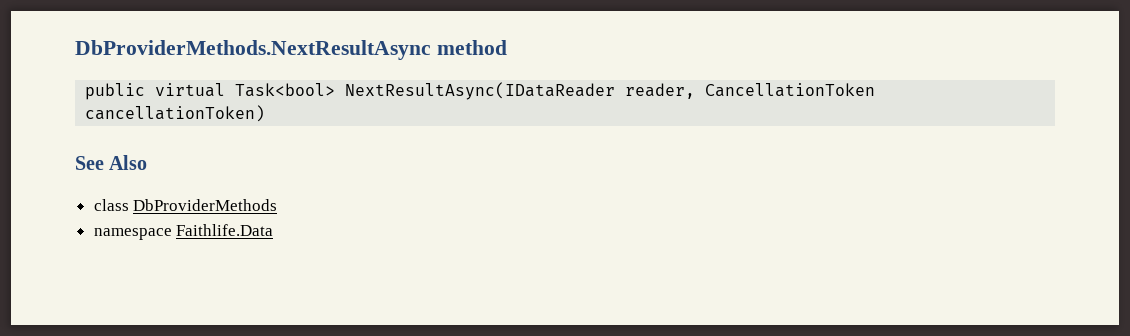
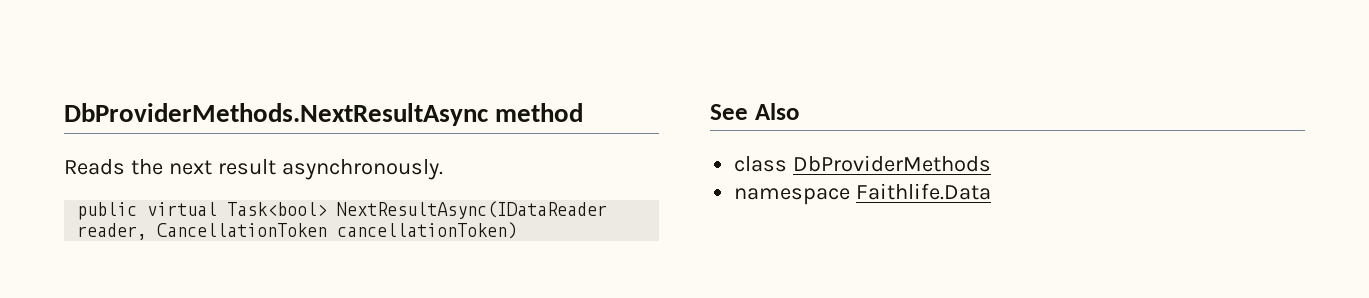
(507, 47) none -> [64,159,443,180] // Reads the next result asynchronously.

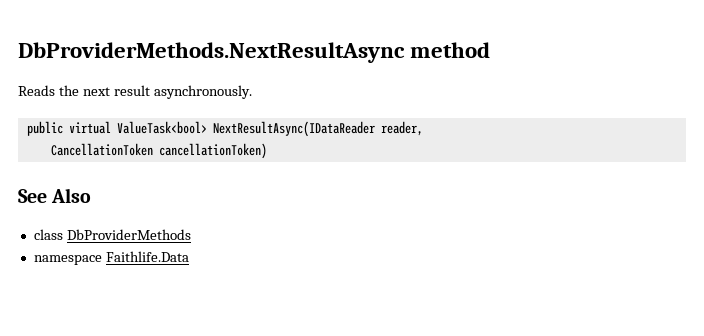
[227,202,328,216] Task<bool> -> [116,121,207,134] ValueTask<bool>
(148, 231) none -> (423, 128) //

